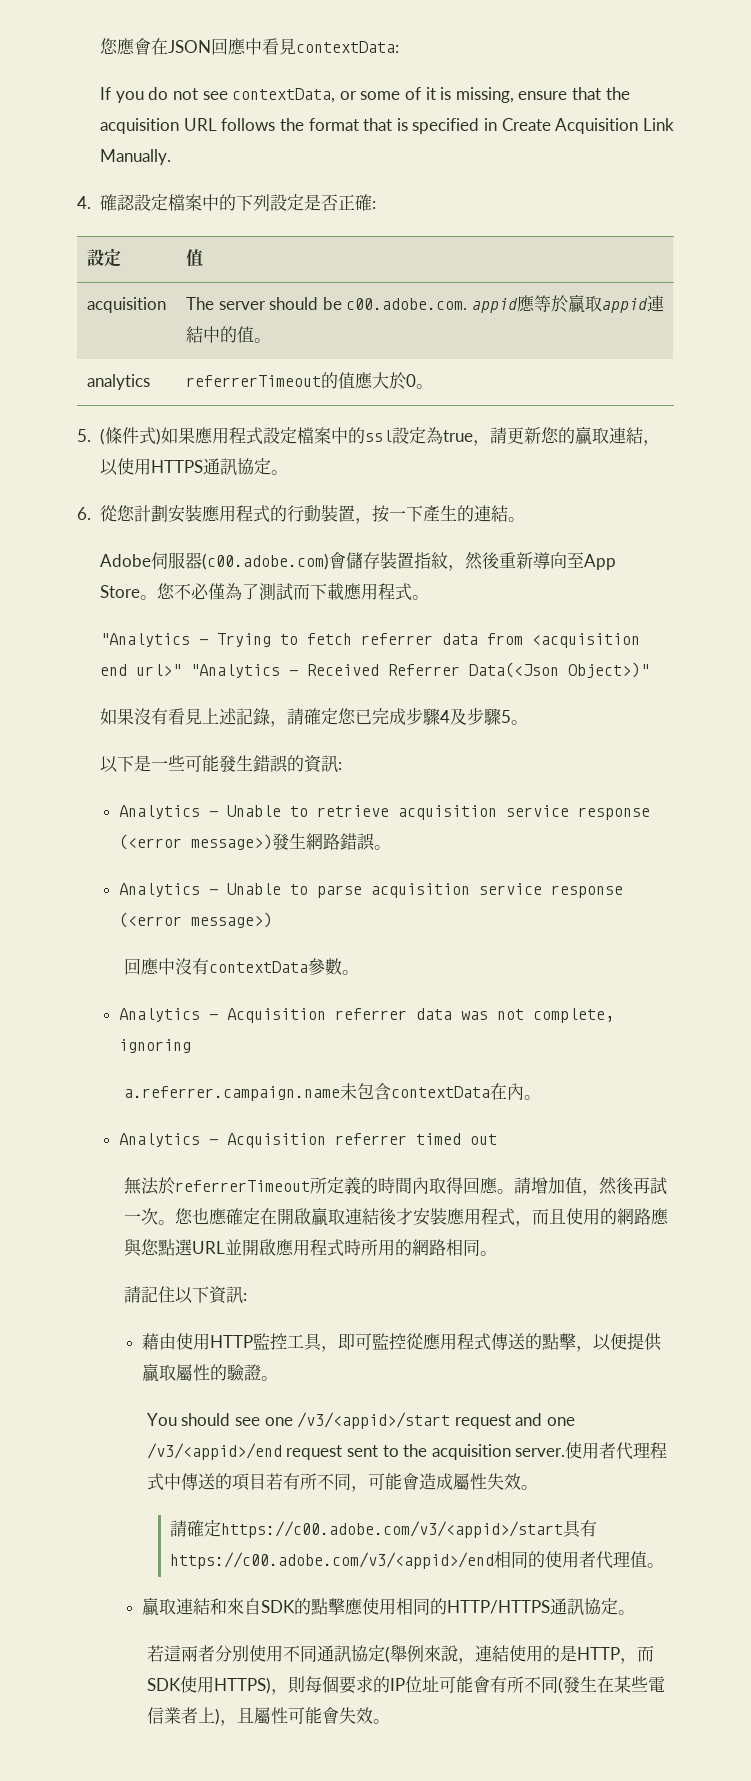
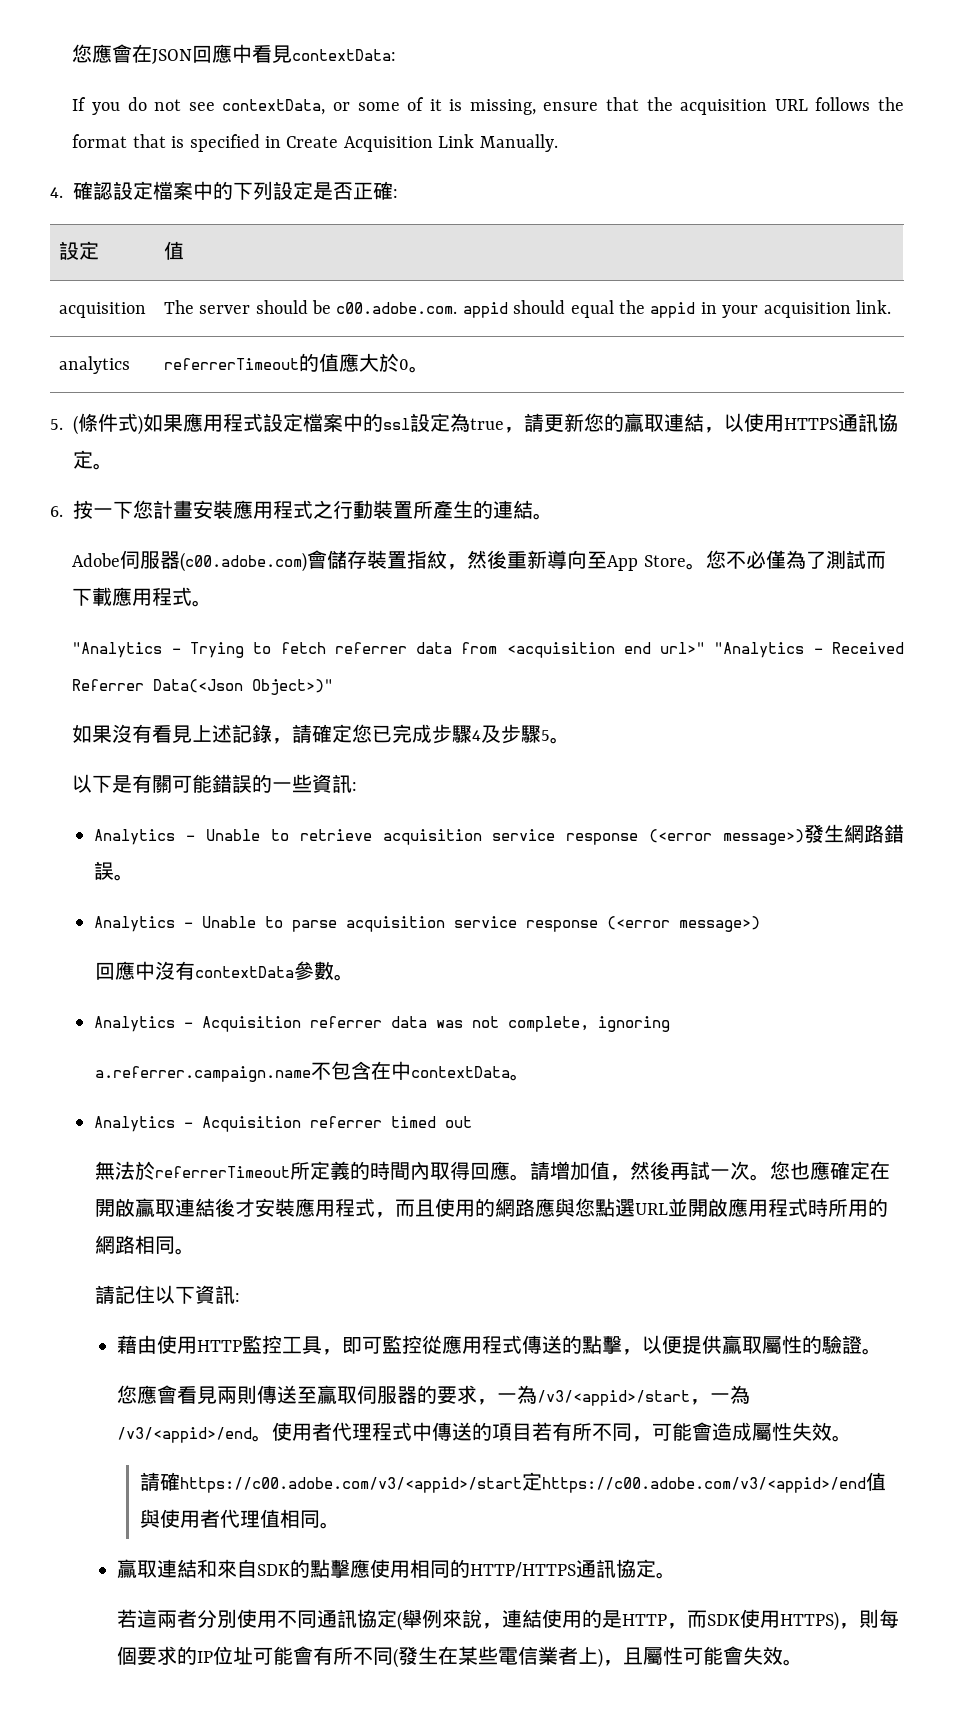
[516,294,664,313] [185,326,271,343] 應等於贏取appid連結中的值。 -> [513,300,892,318] should equal the appid in your acquisition link.
[100,505,288,523] 從您計劃安裝應用程式的 -> [73,500,333,519] 按一下您計畫安裝應用程式之
[355,505,424,524] ，按一下 -> [413,501,433,519] 所
[151,755,305,773] 一些可能發生錯誤的 -> [132,774,313,793] 有關可能錯誤的一些
[339,1083,524,1100] 未包含contextData在內 -> [310,1061,510,1080] 不包含在中contextData
[146,1412,575,1429] [146,1443,566,1460] You should see one /v3/<appid>/start request and one /v3/<appid>/end request sent to the acquisition server. -> [117,1385,751,1406] [117,1427,273,1443] 您應會看見兩則傳送至贏取伺服器的要求，一為/v3/<appid>/start，一為/v3/<appid>/end。
[204,1520,598,1538] [170,1551,546,1569] 定https://c00.adobe.com/v3/<appid>/start具有https://c00.adobe.com/v3/<appid>/end相同的 -> [179,1472,886,1493] [139,1509,160,1528] https://c00.adobe.com/v3/<appid>/start定https://c00.adobe.com/v3/<appid>/end值與
(648, 1559) none -> [279,1509,320,1528] 相同

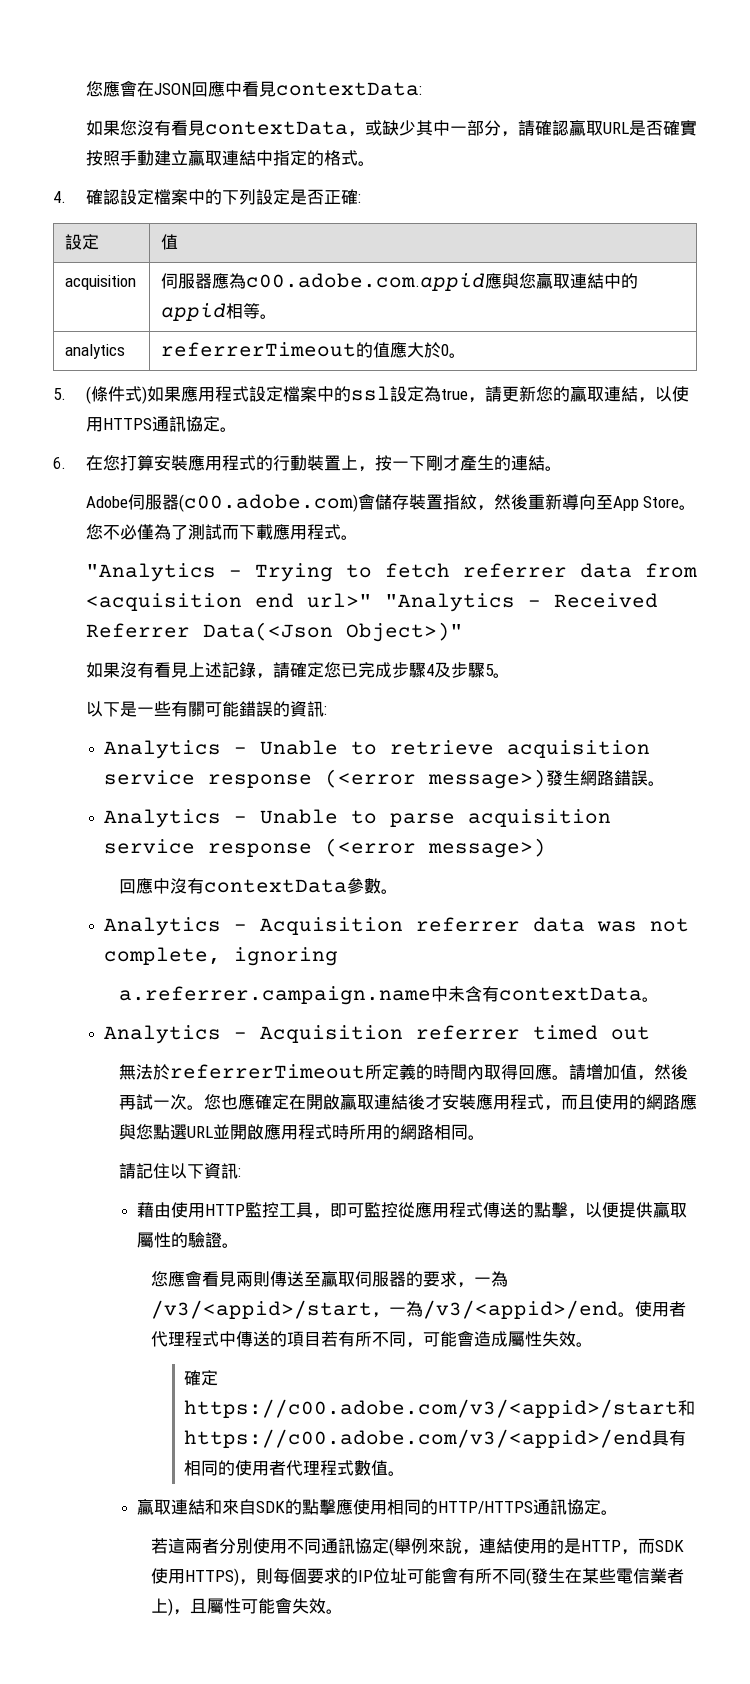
[72,97,905,115] [72,134,558,152] If you do not see contextData, or some of it is missing, ensure that the acquisition URL follows the format that is specified in Create Acquisition Link Manually. -> [85,119,697,137] [85,149,375,166] 如果您沒有看見contextData，或缺少其中一部分，請確認贏取URL是否確實按照手動建立贏取連結中指定的格式。
[163,300,892,318] The server should be c00.adobe.com. appid should equal the appid in your acquisition link. -> [161,272,639,291] [161,303,278,321] 伺服器應為c00.adobe.com.appid應與您贏取連結中的appid相等。
[73,500,333,519] 按一下您計畫安裝應用程式之 -> [85,455,273,471] 在您打算安裝應用程式的
[413,501,433,519] 所 -> [340,455,460,472] 上，按一下剛才
(133, 784) none -> [136,701,171,716] 一些
[272,774,313,793] 一些 -> (290, 709) none
[310,1061,411,1080] 不包含在中 -> [430,986,499,1002] 中未含有
[139,1472,886,1493] [139,1509,320,1528] 請確https://c00.adobe.com/v3/<appid>/start定https://c00.adobe.com/v3/<appid>/end值與使用者代理值相同 -> [183,1370,218,1386] [183,1399,695,1418] [183,1429,686,1448] [183,1460,388,1476] 確定https://c00.adobe.com/v3/<appid>/start和https://c00.adobe.com/v3/<appid>/end具有相同的使用者代理程式數值

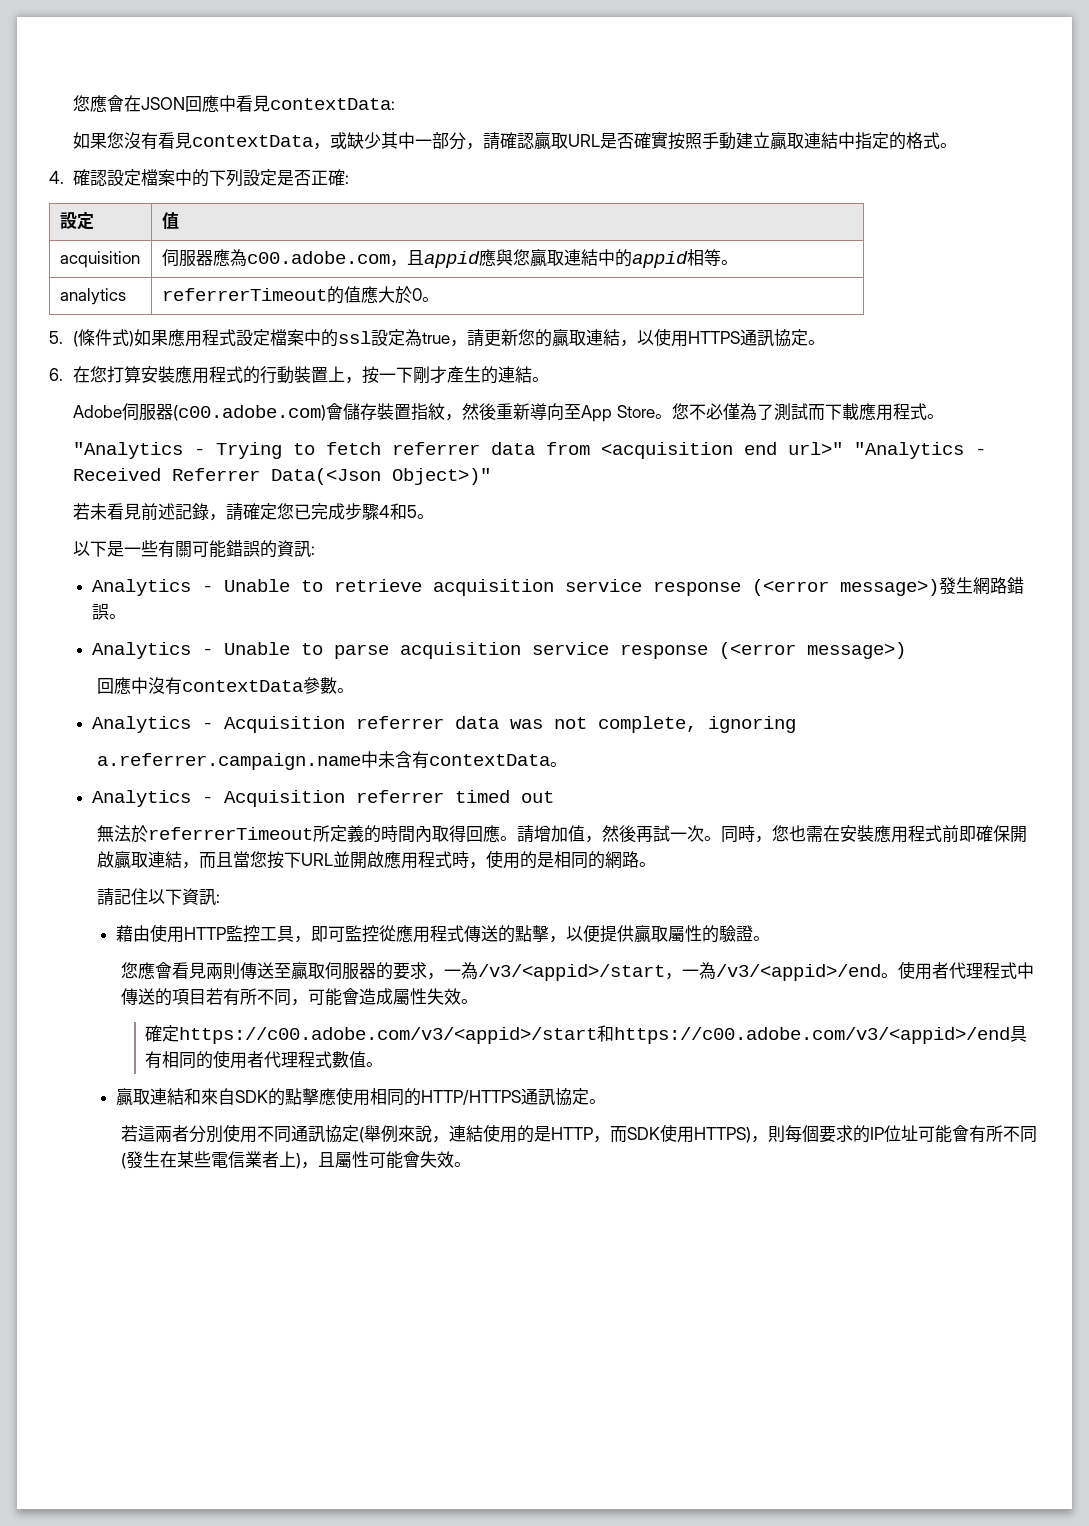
[246,273,486,291] c00.adobe.com.appid -> [246,250,480,268] c00.adobe.com，且appid
[85,662,205,678] 如果沒有看見上 -> [73,503,159,521] 若未看見前
[433,662,485,678] 及步驟 -> [390,503,408,520] 和
[203,1093,697,1111] [118,1124,187,1140] 您也應確定在開啟贏取連結後才安裝應用程式，而且使用的網路應與您點選 -> [721,825,1028,843] [97,851,302,869] 同時，您也需在安裝應用程式前即確保開啟贏取連結，而且當您按下
[348,1124,468,1140] 所用的網路相同 -> [469,850,640,869] ，使用的是相同的網路

